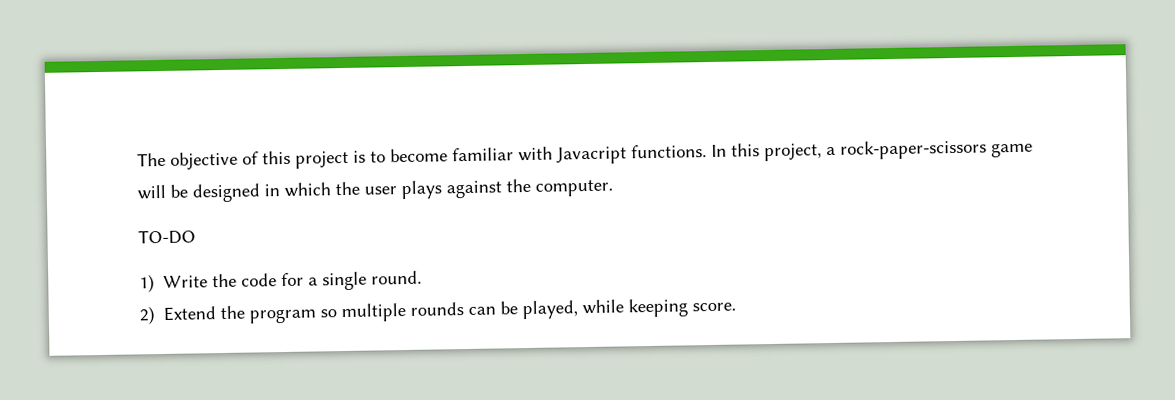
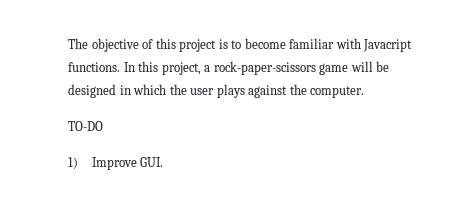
[163,270,423,291] [139,298,737,325] Write the code for a single round. // 2) Extend the program so multiple rounds can be played, while keeping score. -> [91,157,164,170] Improve GUI.

